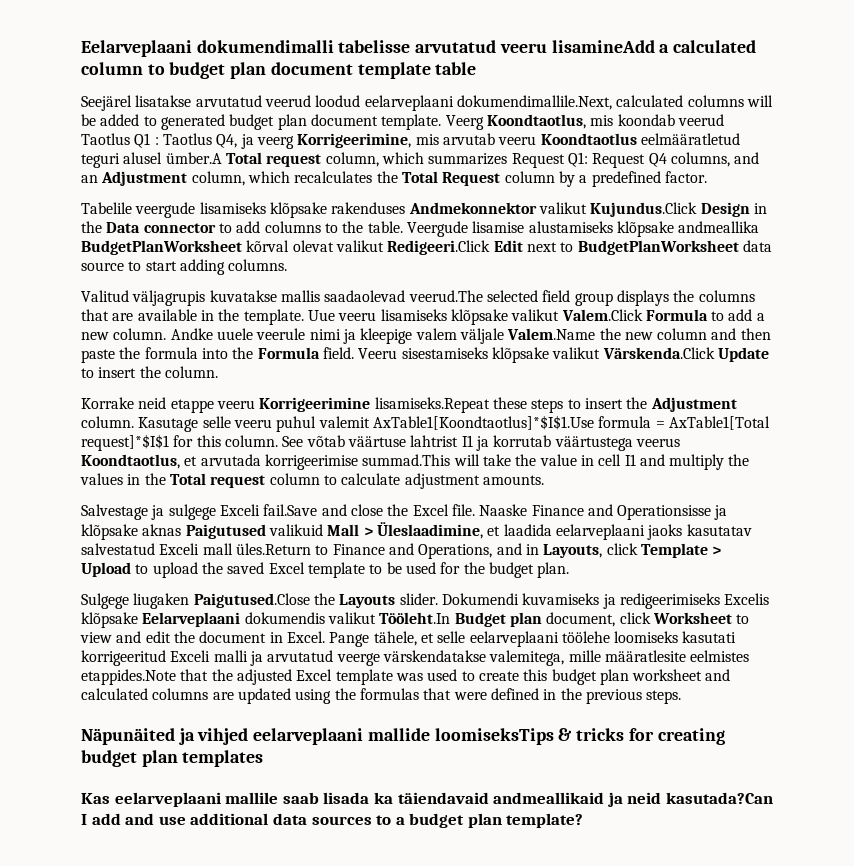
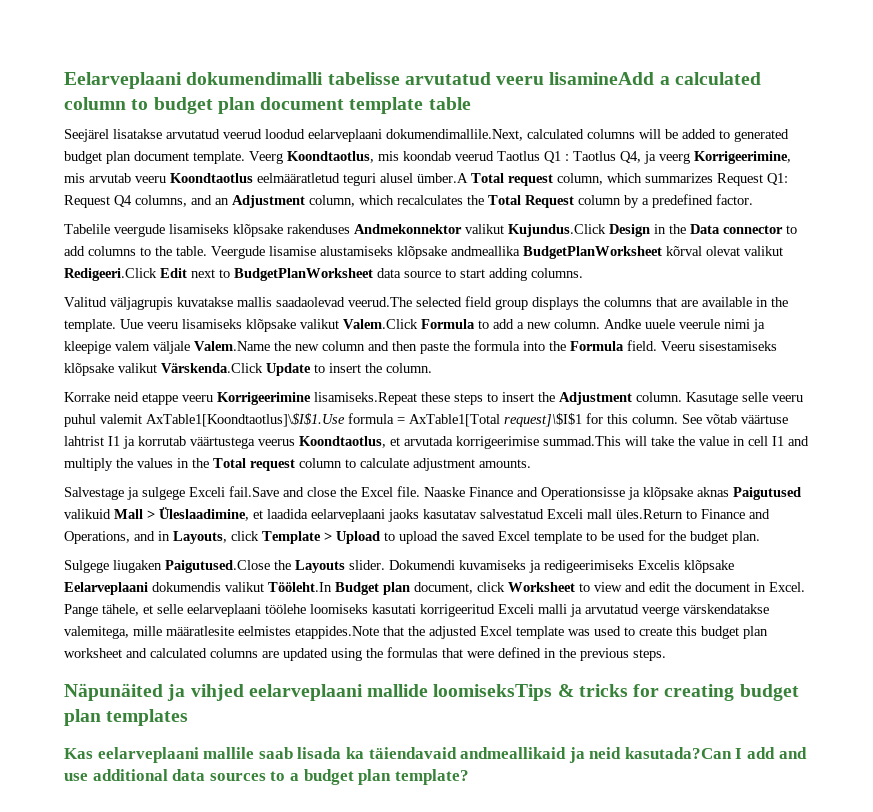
[372,415,594,430] AxTable1[Koondtaotlus]*$I$1.Use -> [146,413,345,427] AxTable1[Koondtaotlus]\$I$1.Use
[81,434,169,451] request]*$I$1 -> [504,413,582,427] request]\$I$1

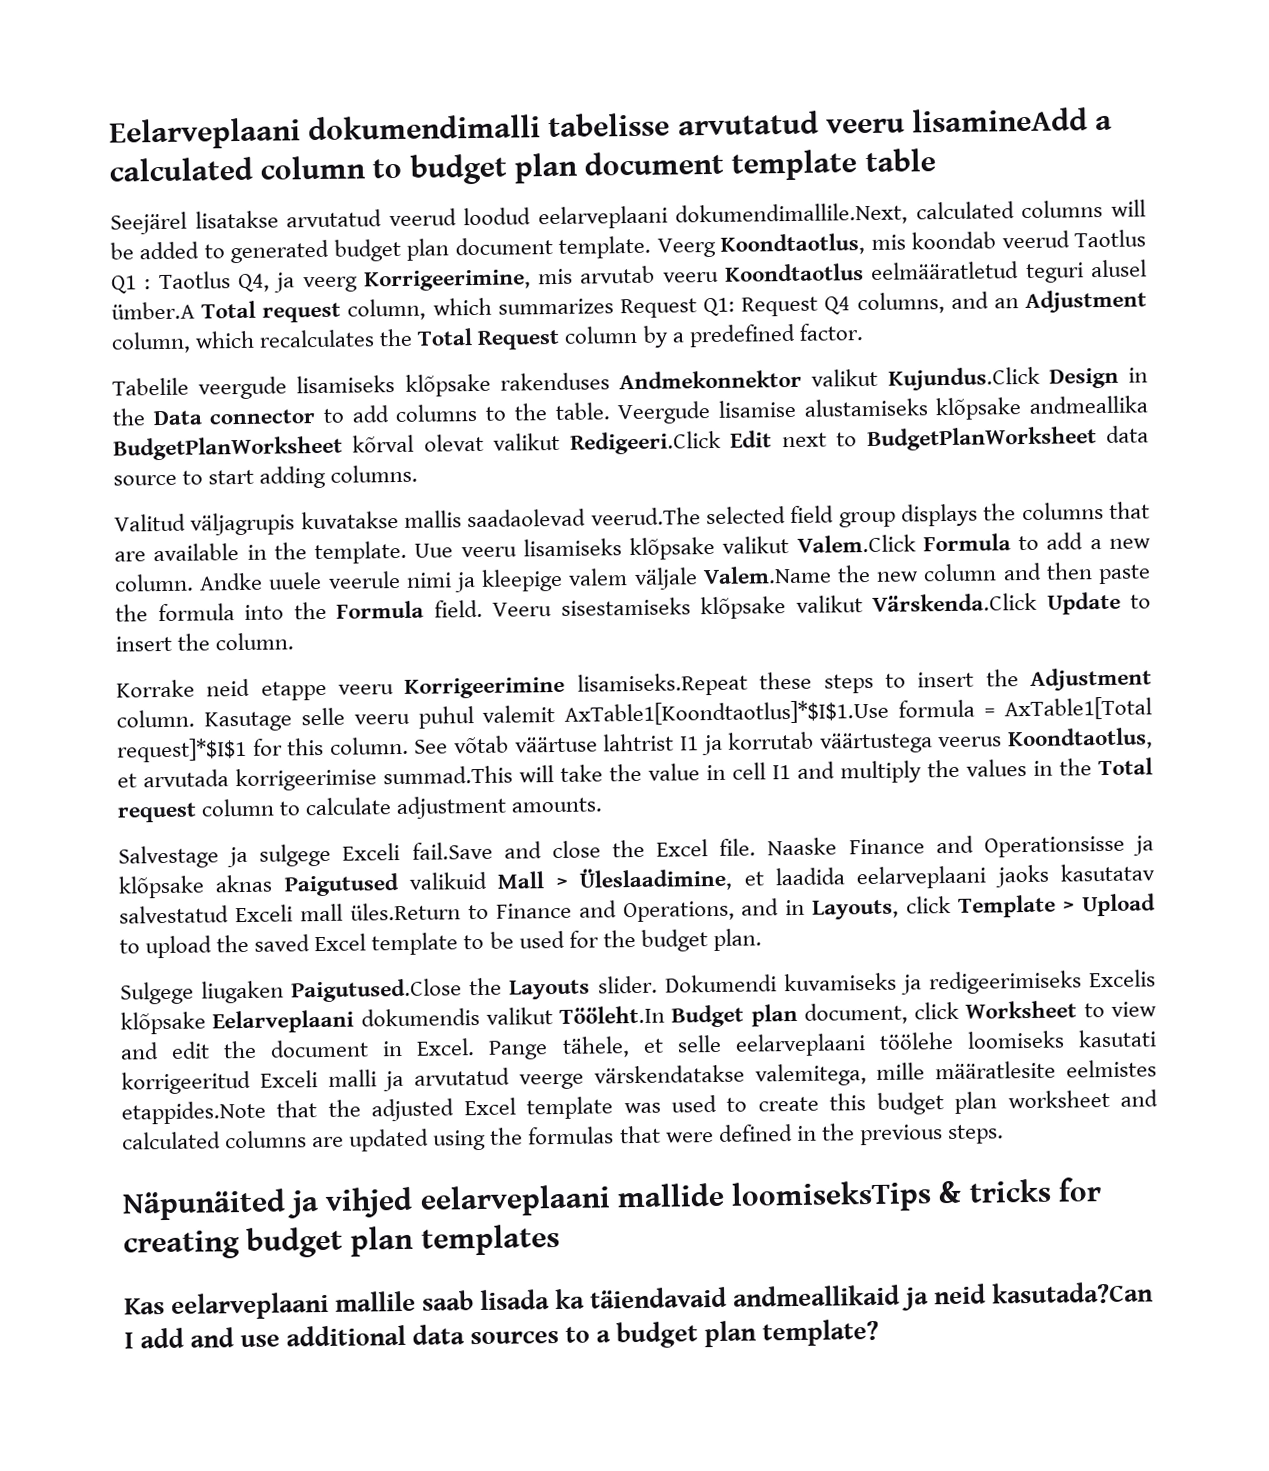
[146,413,345,427] AxTable1[Koondtaotlus]\$I$1.Use -> [564,699,890,726] AxTable1[Koondtaotlus]*$I$1.Use
[504,413,582,427] request]\$I$1 -> [117,737,247,763] request]*$I$1

